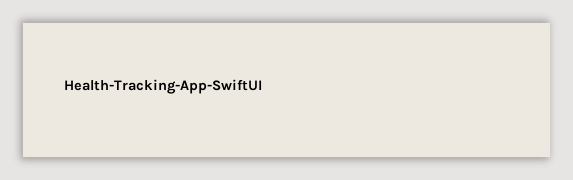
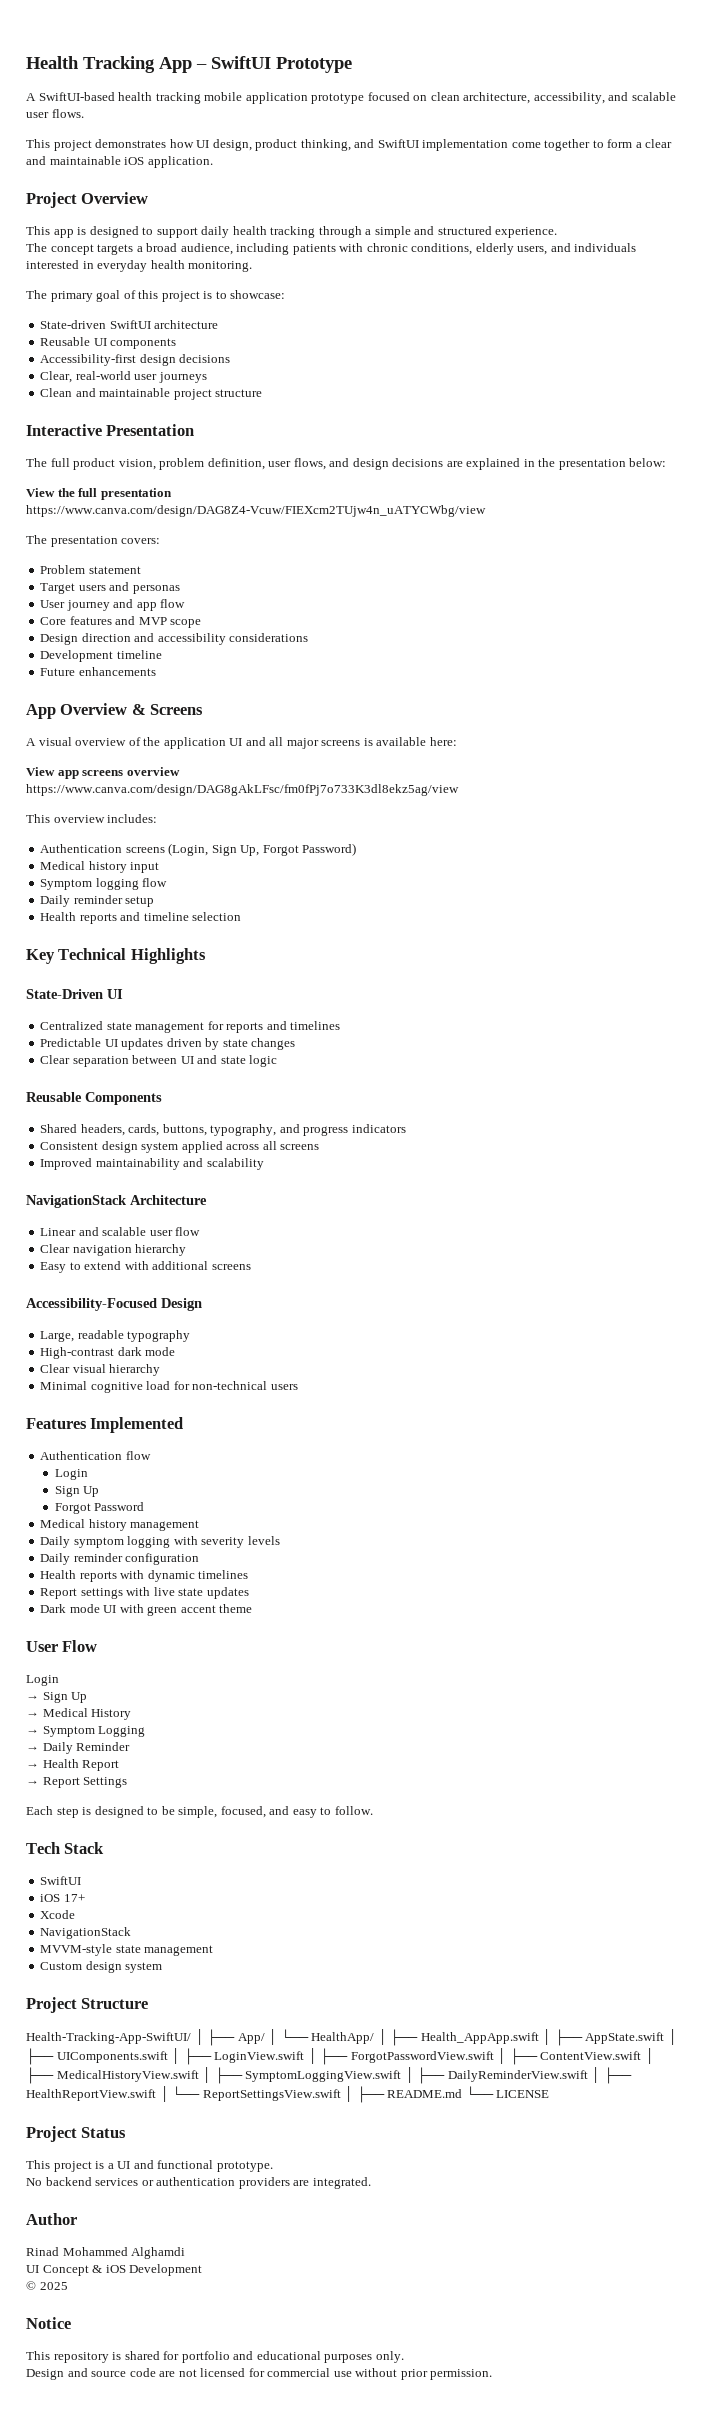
[64,79,262,94] Health-Tracking-App-SwiftUI -> [26,56,352,73] [26,92,676,104] [26,109,84,118] [26,139,673,151] [26,156,213,168] [26,192,149,208] [26,226,558,238] [26,243,637,255] [26,260,253,272] [26,290,286,302] [40,320,219,329] [40,337,177,349] [40,354,231,366] [40,371,207,383] [40,388,263,400] [26,424,195,436] [26,458,667,470] [26,488,172,500] [26,505,486,517] [26,535,161,547] [40,565,141,574] [40,582,180,594] [40,599,186,611] [40,616,202,628] [40,633,309,645] [40,650,162,662] [40,667,156,676] [26,703,204,719] [26,737,457,749] [26,767,180,779] [26,784,459,796] [26,814,158,823] [40,843,357,856] [40,861,160,873] [40,878,168,890] [40,895,155,907] [40,912,242,924] [26,948,206,964] [26,989,123,999] [40,1021,341,1033] [40,1038,296,1050] [40,1055,278,1067] [26,1092,162,1105] [40,1124,406,1136] [40,1141,320,1153] [40,1158,264,1170] [26,1195,207,1208] [40,1227,201,1236] [40,1244,187,1256] [40,1261,251,1273] [26,1298,202,1311] [40,1330,191,1342] [40,1347,176,1359] [40,1364,161,1376] [40,1381,298,1393] [26,1417,184,1433] [40,1451,151,1460] [54,1469,88,1480] [54,1486,100,1497] [54,1502,145,1514] [40,1519,200,1531] [40,1536,280,1548] [40,1553,200,1565] [40,1570,249,1582] [40,1587,249,1599] [40,1604,253,1616] [26,1640,98,1652] [26,1675,59,1686] [26,1692,88,1703] [26,1708,132,1720] [26,1726,146,1737] [26,1742,131,1754] [26,1759,120,1771] [26,1777,128,1788] [26,1806,373,1818] [26,1842,105,1854] [40,1876,82,1885] [40,1894,85,1902] [40,1910,76,1919] [40,1927,132,1939] [40,1944,214,1956] [40,1961,163,1973] [26,1997,149,2013] [26,2029,677,2046] [26,2048,654,2065] [26,2067,632,2084] [26,2086,550,2103] [26,2126,127,2142] [26,2160,273,2172] [26,2177,371,2189] [26,2213,77,2225] [26,2247,186,2259] [26,2264,203,2276] [26,2281,68,2290] [26,2317,71,2329] [26,2351,404,2363] [26,2368,493,2380] Health Tracking App – SwiftUI Prototype // A SwiftUI-based health tracking mobile application prototype focused on clean architecture, accessibility, and scalable user flows. // This project demonstrates how UI design, product thinking, and SwiftUI implementation come together to form a clear and maintainable iOS application. // Project Overview // This app is designed to support daily health tracking through a simple and structured experience. // The concept targets a broad audience, including patients with chronic conditions, elderly users, and individuals interested in everyday health monitoring. // The primary goal of this project is to showcase: // State-driven SwiftUI architecture // Reusable UI components // Accessibility-first design decisions // Clear, real-world user journeys // Clean and maintainable project structure // Interactive Presentation // The full product vision, problem definition, user flows, and design decisions are explained in the presentation below: // View the full presentation // https://www.canva.com/design/DAG8Z4-Vcuw/FIEXcm2TUjw4n_uATYCWbg/view // The presentation covers: // Problem statement // Target users and personas // User journey and app flow // Core features and MVP scope // Design direction and accessibility considerations // Development timeline // Future enhancements // App Overview & Screens // A visual overview of the application UI and all major screens is available here: // View app screens overview // https://www.canva.com/design/DAG8gAkLFsc/fm0fPj7o733K3dl8ekz5ag/view // This overview includes: // Authentication screens (Login, Sign Up, Forgot Password) // Medical history input // Symptom logging flow // Daily reminder setup // Health reports and timeline selection // Key Technical Highlights // State-Driven UI // Centralized state management for reports and timelines // Predictable UI updates driven by state changes // Clear separation between UI and state logic // Reusable Components // Shared headers, cards, buttons, typography, and progress indicators // Consistent design system applied across all screens // Improved maintainability and scalability // NavigationStack Architecture // Linear and scalable user flow // Clear navigation hierarchy // Easy to extend with additional screens // Accessibility-Focused Design // Large, readable typography // High-contrast dark mode // Clear visual hierarchy // Minimal cognitive load for non-technical users // Features Implemented // Authentication flow // Login // Sign Up // Forgot Password // Medical history management // Daily symptom logging with severity levels // Daily reminder configuration // Health reports with dynamic timelines // Report settings with live state updates // Dark mode UI with green accent theme // User Flow // Login // → Sign Up // → Medical History // → Symptom Logging // → Daily Reminder // → Health Report // → Report Settings // Each step is designed to be simple, focused, and easy to follow. // Tech Stack // SwiftUI // iOS 17+ // Xcode // NavigationStack // MVVM-style state management // Custom design system // Project Structure // Health-Tracking-App-SwiftUI/ │ ├── App/ │ └── HealthApp/ │ ├── Health_AppApp.swift │ ├── AppState.swift │ ├── UIComponents.swift │ ├── LoginView.swift │ ├── ForgotPasswordView.swift │ ├── ContentView.swift │ ├── MedicalHistoryView.swift │ ├── SymptomLoggingView.swift │ ├── DailyReminderView.swift │ ├── HealthReportView.swift │ └── ReportSettingsView.swift │ ├── README.md └── LICENSE // Project Status // This project is a UI and functional prototype. // No backend services or authentication providers are integrated. // Author // Rinad Mohammed Alghamdi // UI Concept & iOS Development // © 2025 // Notice // This repository is shared for portfolio and educational purposes only. // Design and source code are not licensed for commercial use without prior permission.

